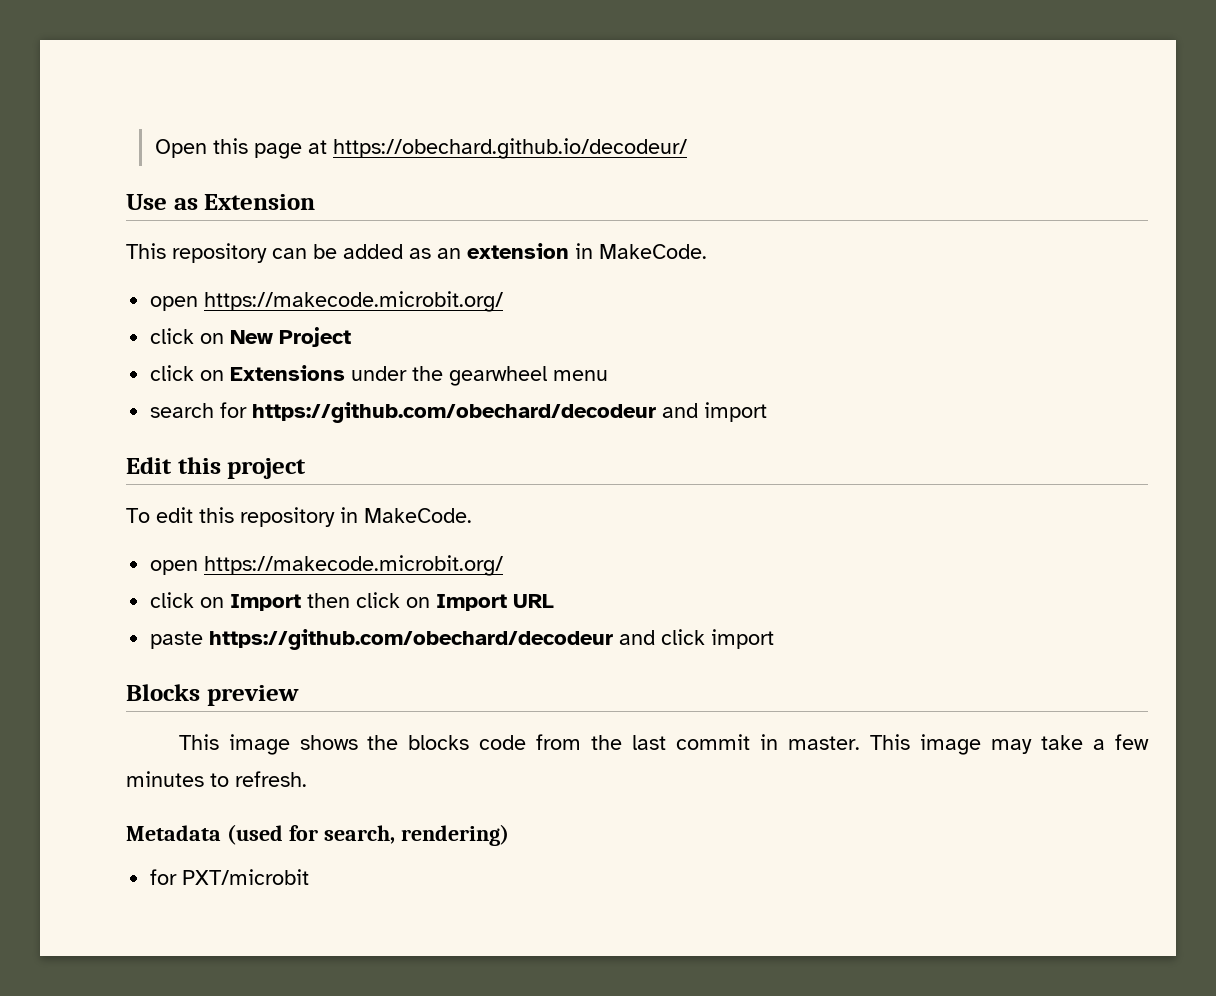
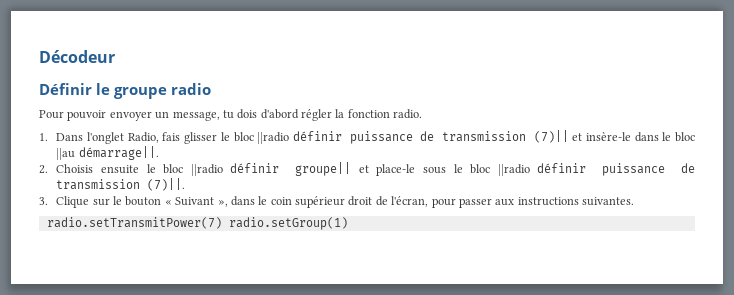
[154,138,687,159] [126,194,316,210] [126,243,707,263] [150,291,504,312] [150,327,352,347] [150,365,609,386] [150,402,768,423] [126,457,307,479] [126,507,472,527] [150,555,504,576] [150,592,555,611] [150,629,775,650] [126,684,299,706] [178,734,1150,755] [126,771,307,787] [126,824,509,846] [150,869,310,885] Open this page at https://obechard.github.io/decodeur/ // Use as Extension // This repository can be added as an extension in MakeCode. // open https://makecode.microbit.org/ // click on New Project // click on Extensions under the gearwheel menu // search for https://github.com/obechard/decodeur and import // Edit this project // To edit this repository in MakeCode. // open https://makecode.microbit.org/ // click on Import then click on Import URL // paste https://github.com/obechard/decodeur and click import // Blocks preview // This image shows the blocks code from the last commit in master. This image may take a few minutes to refresh. // Metadata (used for search, rendering) // for PXT/microbit -> [39,50,115,63] [39,83,211,99] [39,109,423,121] [39,130,696,144] [56,146,159,160] [39,162,695,176] [56,178,186,191] [39,196,635,208] [46,217,348,230] Décodeur // Définir le groupe radio // Pour pouvoir envoyer un message, tu dois d'abord régler la fonction radio. // 1. Dans l'onglet Radio, fais glisser le bloc ||radio définir puissance de transmission (7)|| et insère-le dans le bloc ||au démarrage||. // 2. Choisis ensuite le bloc ||radio définir groupe|| et place-le sous le bloc ||radio définir puissance de transmission (7)||. // 3. Clique sur le bouton « Suivant », dans le coin supérieur droit de l'écran, pour passer aux instructions suivantes. // radio.setTransmitPower(7) radio.setGroup(1)

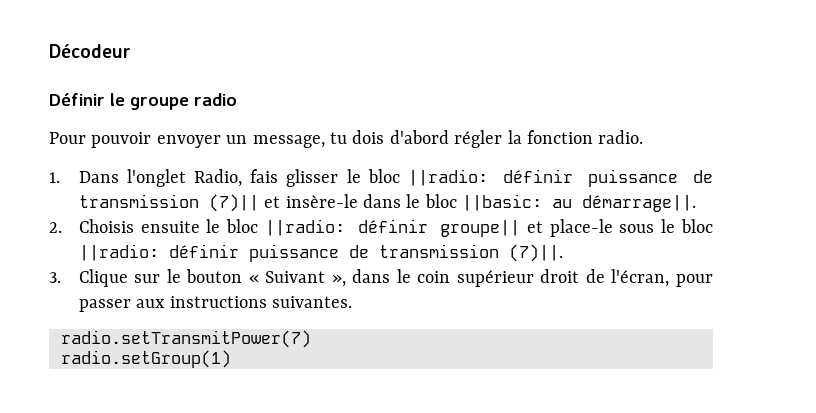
[257,132,290,144] ||radio -> [407,169,488,186] ||radio:
[56,148,76,160] ||au -> [462,194,573,211] ||basic: au
[190,164,223,176] ||radio -> [264,219,345,236] ||radio:
[497,164,530,176] ||radio -> [78,244,159,261] ||radio:
(222, 223) none -> (311, 339) //

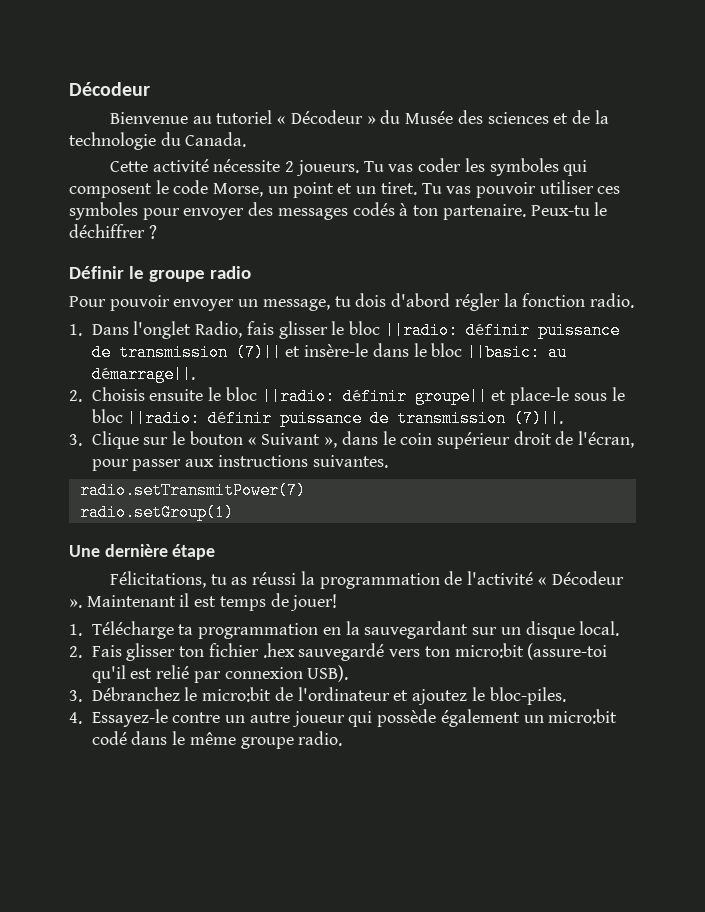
[49,44,131,58] Décodeur -> [69,82,150,96] [110,110,609,124] [69,132,247,150] [110,158,588,176] [69,180,621,198] [69,202,608,220] [69,224,157,239] Décodeur // Bienvenue au tutoriel « Décodeur » du Musée des sciences et de la technologie du Canada. // Cette activité nécessite 2 joueurs. Tu vas coder les symboles qui composent le code Morse, un point et un tiret. Tu vas pouvoir utiliser ces symboles pour envoyer des messages codés à ton partenaire. Peux-tu le déchiffrer ?
(231, 359) none -> [69,544,216,560] [110,571,624,589] [69,593,338,611] [69,621,620,639] [69,643,608,661] [91,665,349,683] [69,687,566,705] [69,709,618,727] [91,731,343,749] // Une dernière étape // Félicitations, tu as réussi la programmation de l'activité « Décodeur ». Maintenant il est temps de jouer! // 1. Télécharge ta programmation en la sauvegardant sur un disque local. // 2. Fais glisser ton fichier .hex sauvegardé vers ton micro:bit (assure-toi qu'il est relié par connexion USB). // 3. Débranchez le micro:bit de l'ordinateur et ajoutez le bloc-piles. // 4. Essayez-le contre un autre joueur qui possède également un micro:bit codé dans le même groupe radio.

